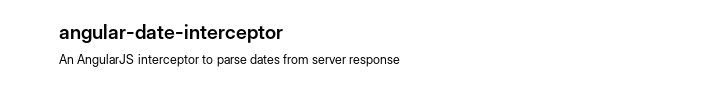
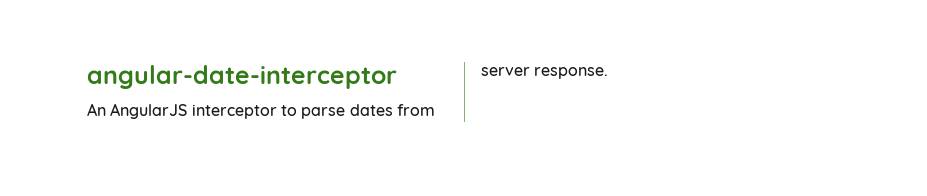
[349,57,400,67] response -> [534,67,609,79] response.

